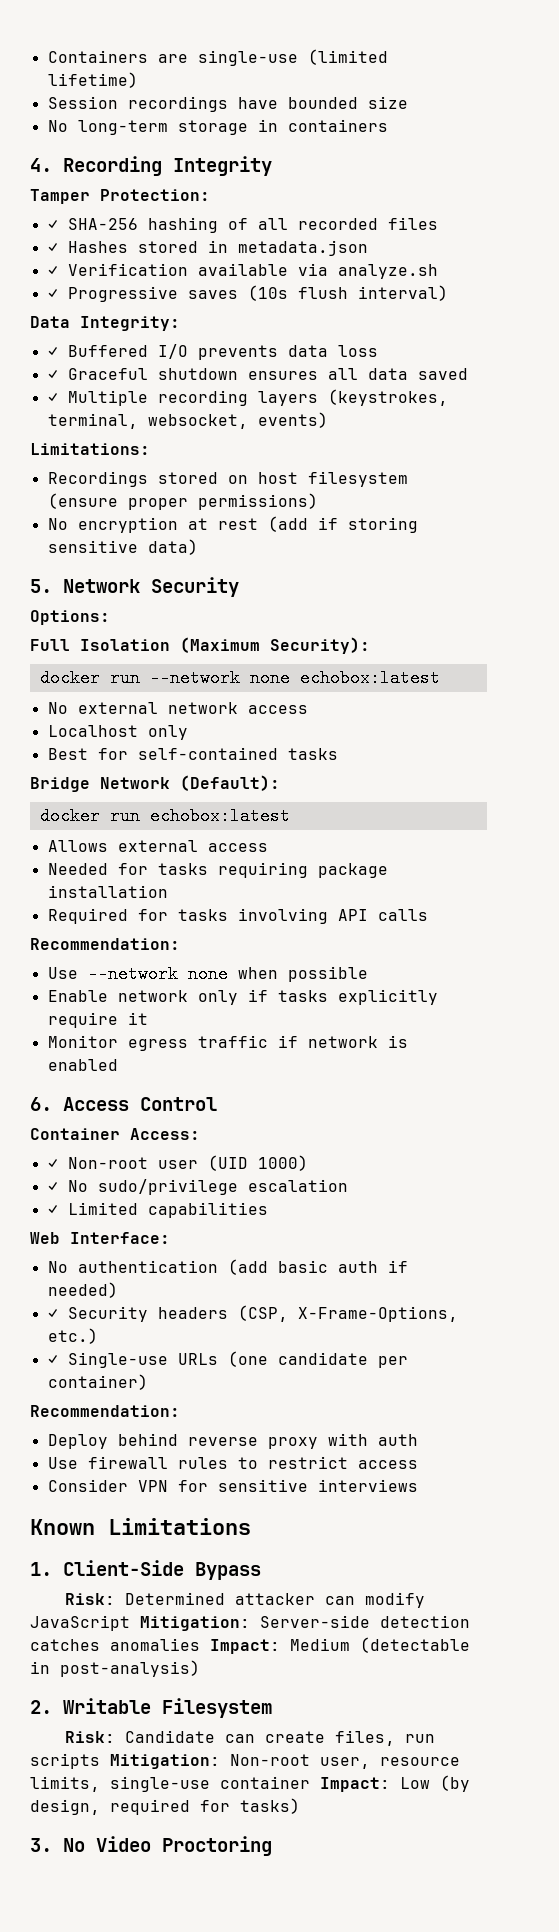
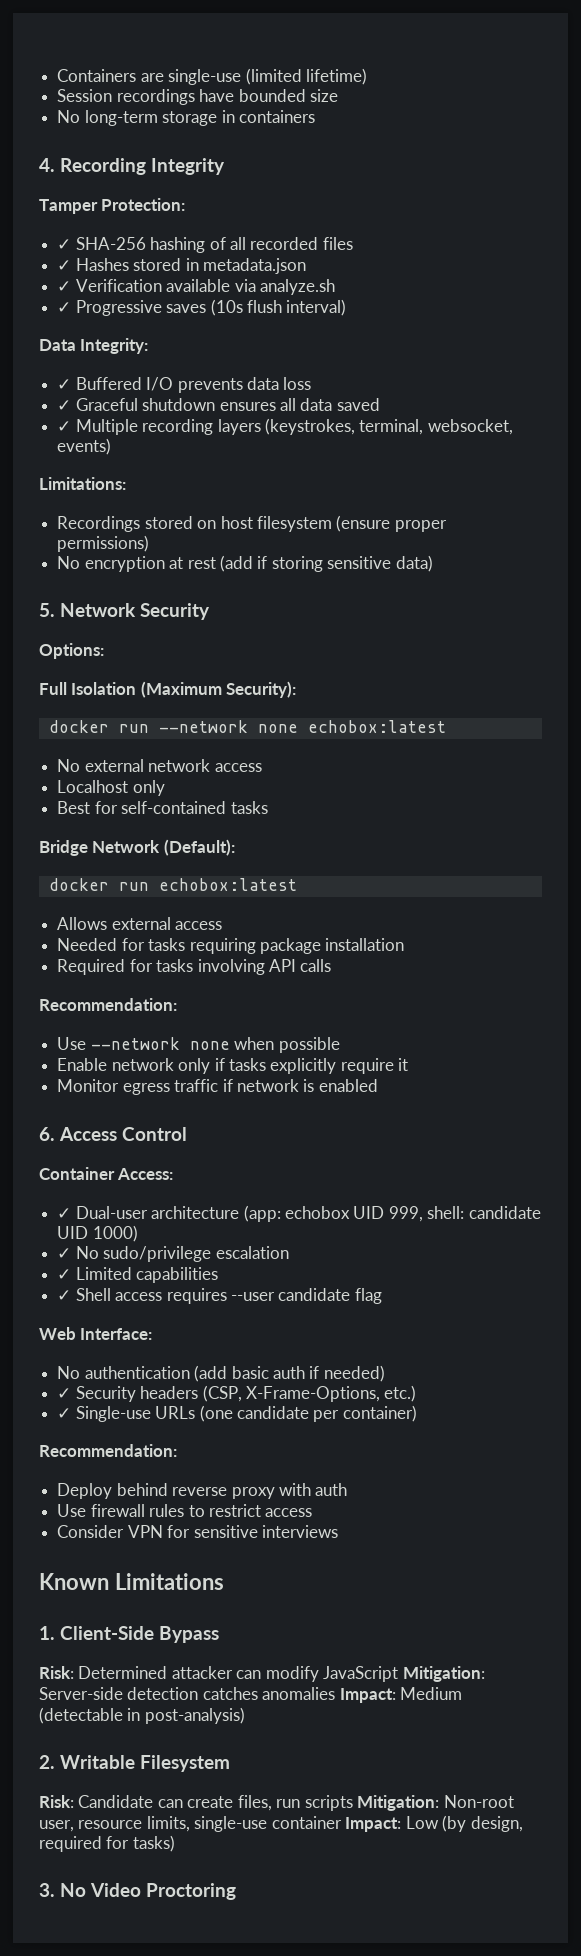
[67,1155,248,1171] Non-root user (UID -> [75,1205,541,1222] [57,1226,89,1239] Dual-user architecture (app: echobox UID 999, shell: candidate UID
(268, 1210) none -> [57,1288,382,1304] // ✓ Shell access requires --user candidate flag

